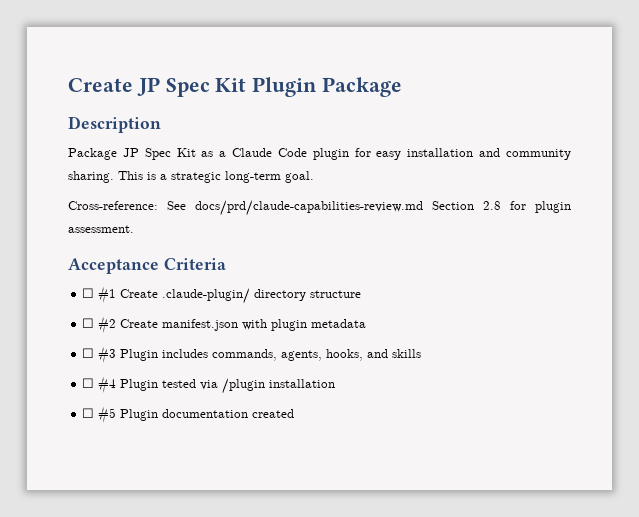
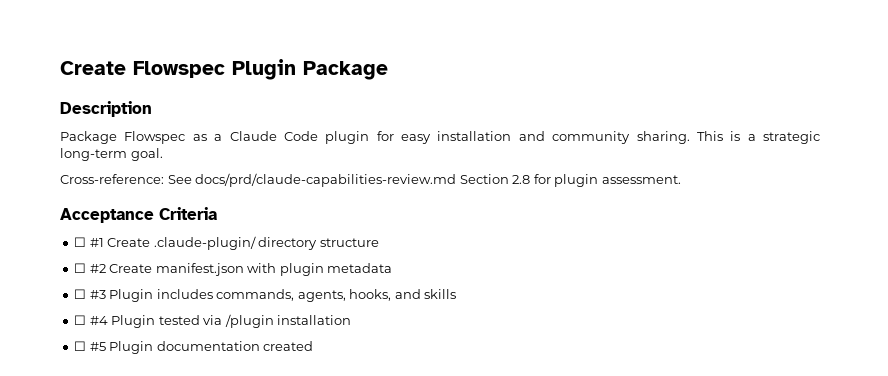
[68,77,247,97] Create JP Spec Kit -> [60,61,225,78] Create Flowspec
[122,148,196,160] JP Spec Kit -> [124,131,186,144] Flowspec

